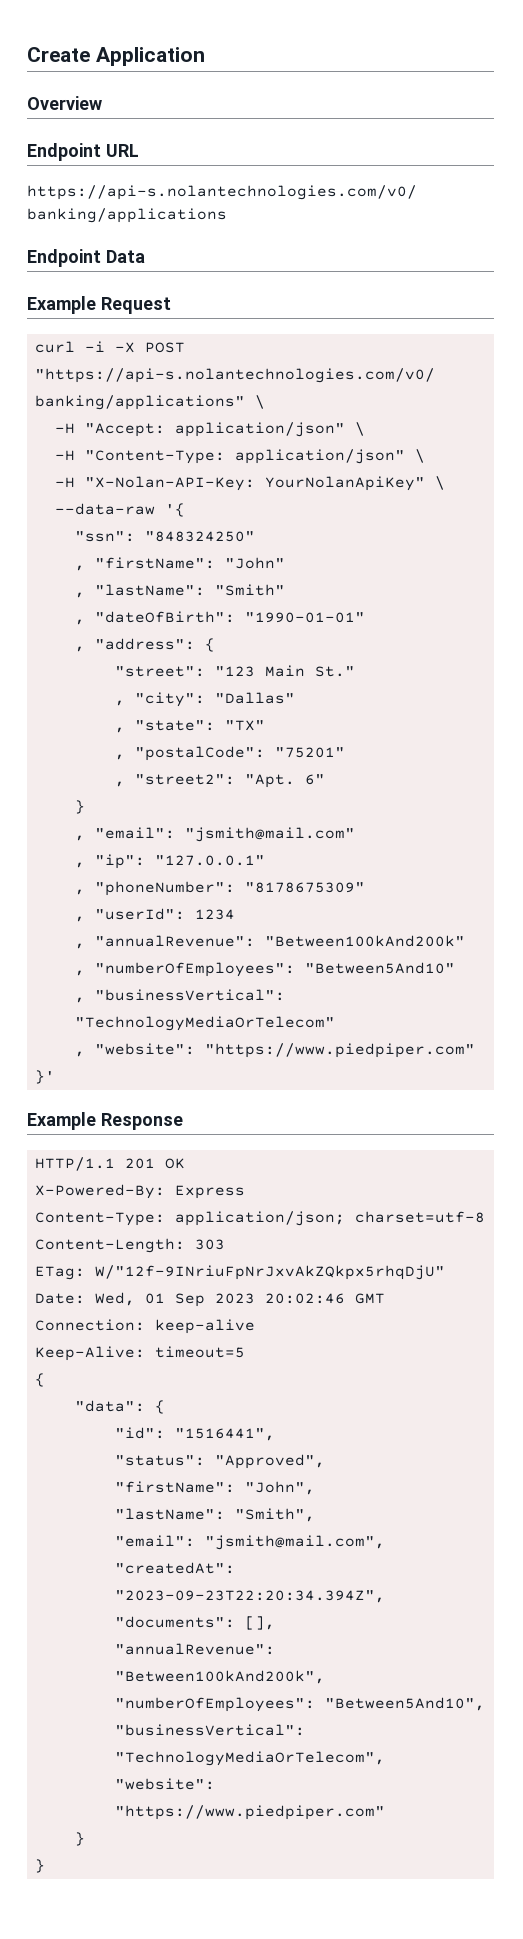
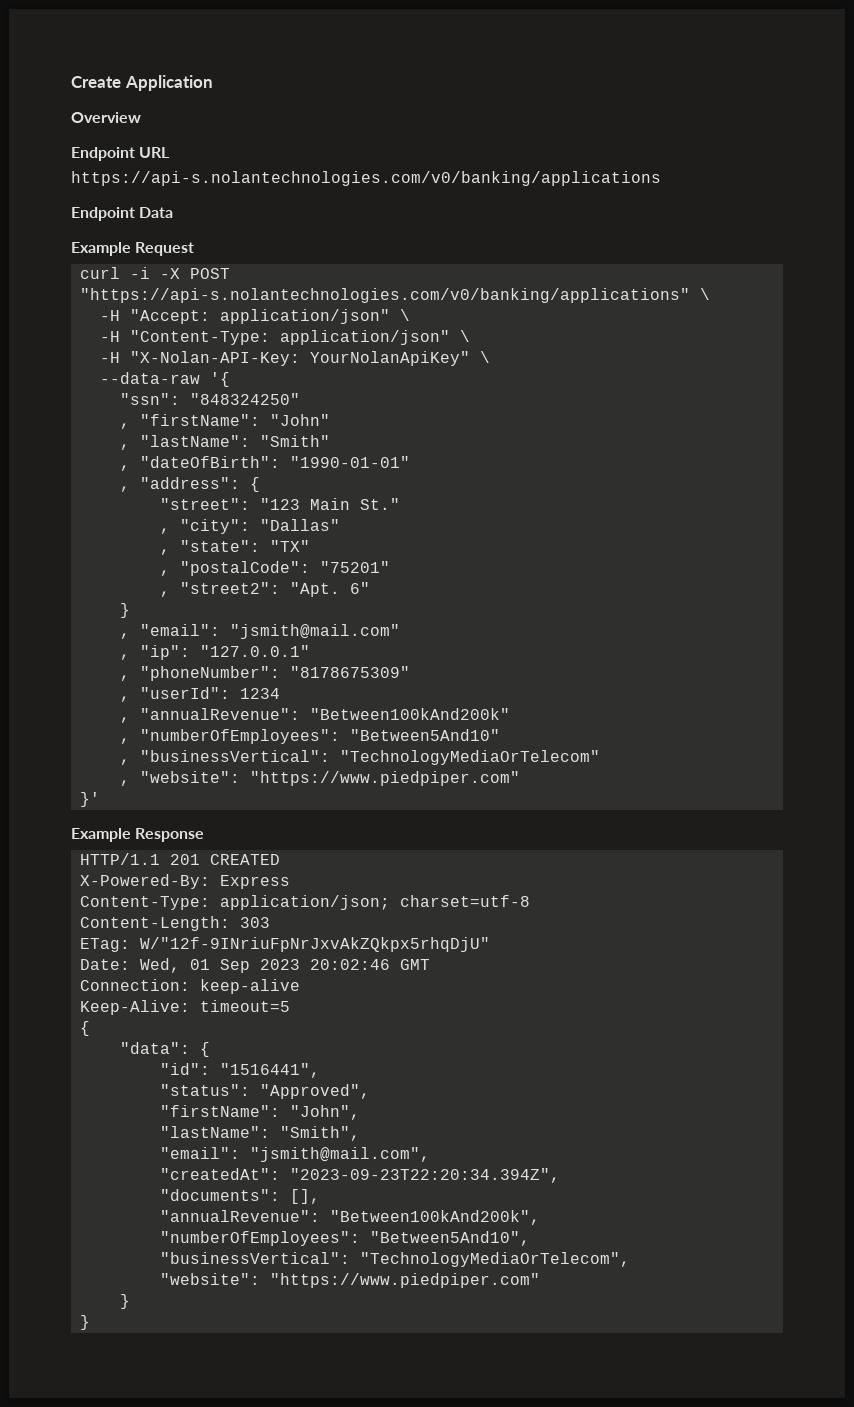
[165,1158,186,1169] OK -> [209,854,280,865] CREATED

